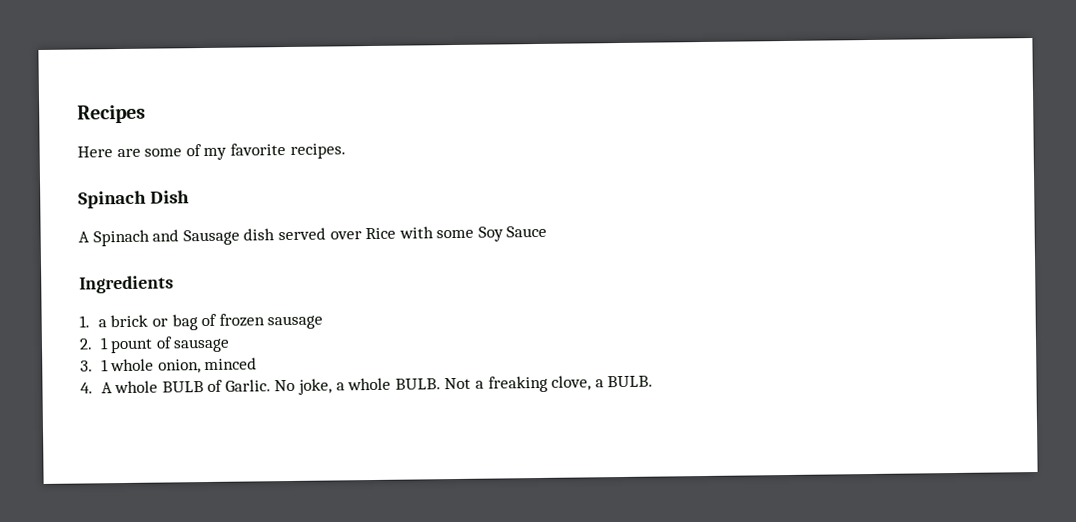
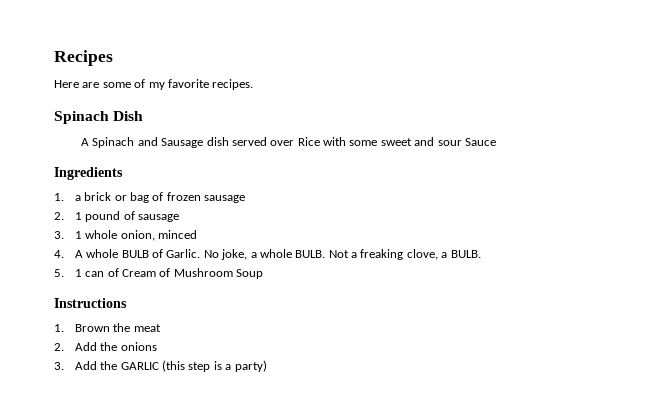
[477,226,504,242] Soy -> [380,137,462,146] sweet and sour
[110,338,154,354] pount -> [85,211,121,222] pound
(654, 381) none -> [54,268,264,279] [54,298,127,308] [54,323,161,332] [54,342,157,351] [54,360,267,372] // 5. 1 can of Cream of Mushroom Soup // Instructions // 1. Brown the meat // 2. Add the onions // 3. Add the GARLIC (this step is a party)

